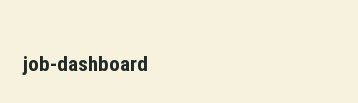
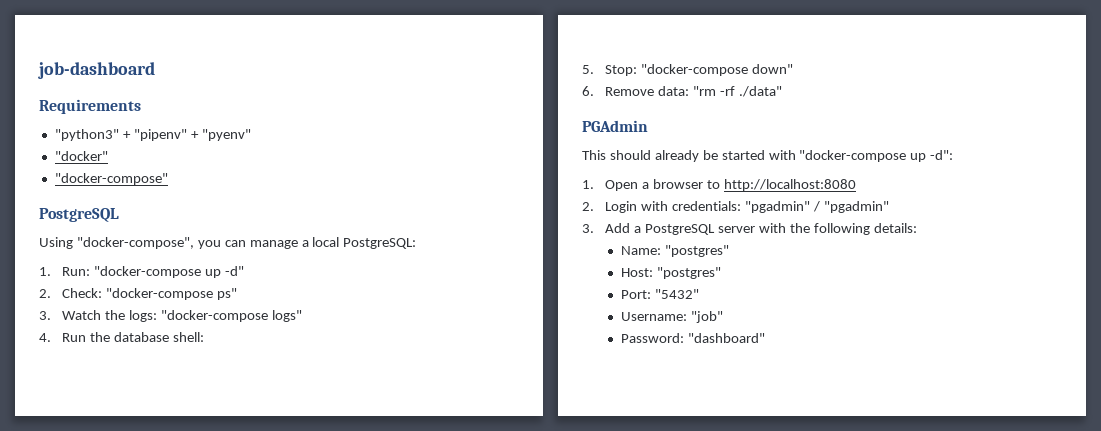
(148, 65) none -> [39,99,141,114] [54,129,251,141] [54,151,108,161] [54,173,168,185] [39,208,119,222] [39,237,417,249] [39,266,244,278] [39,288,237,300] [39,310,302,322] [39,332,204,342] [582,64,793,76] [582,86,782,97] [582,120,648,132] [582,150,954,162] [582,179,856,191] [582,201,889,213] [582,223,917,235] [621,245,730,257] [621,267,722,279] [621,289,700,299] [621,311,724,323] [621,333,766,343] // Requirements // "python3" + "pipenv" + "pyenv" // "docker" // "docker-compose" // PostgreSQL // Using "docker-compose", you can manage a local PostgreSQL: // 1. Run: "docker-compose up -d" // 2. Check: "docker-compose ps" // 3. Watch the logs: "docker-compose logs" // 4. Run the database shell: // 5. Stop: "docker-compose down" // 6. Remove data: "rm -rf ./data" // PGAdmin // This should already be started with "docker-compose up -d": // 1. Open a browser to http://localhost:8080 // 2. Login with credentials: "pgadmin" / "pgadmin" // 3. Add a PostgreSQL server with the following details: // Name: "postgres" // Host: "postgres" // Port: "5432" // Username: "job" // Password: "dashboard"

